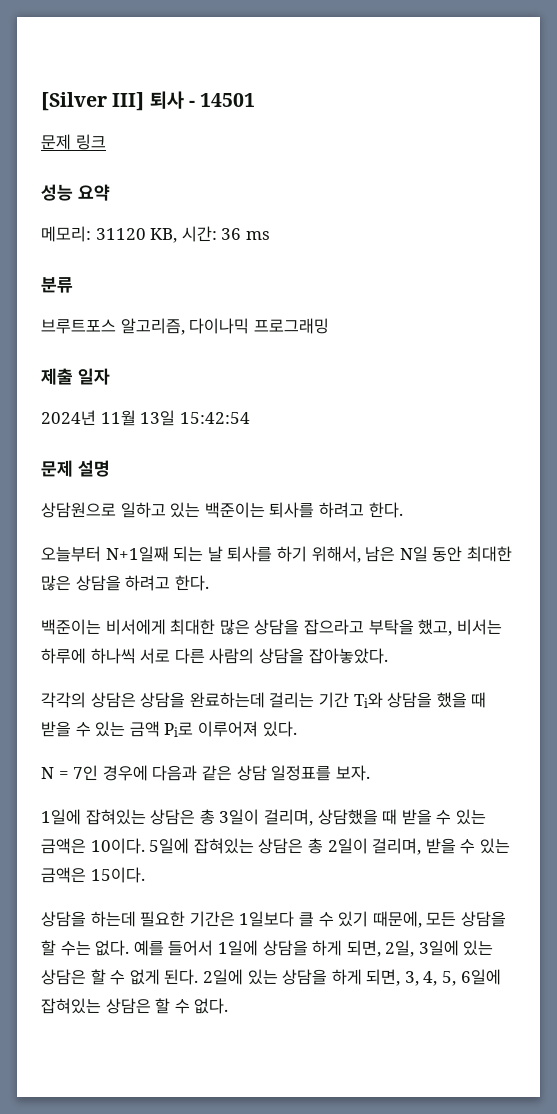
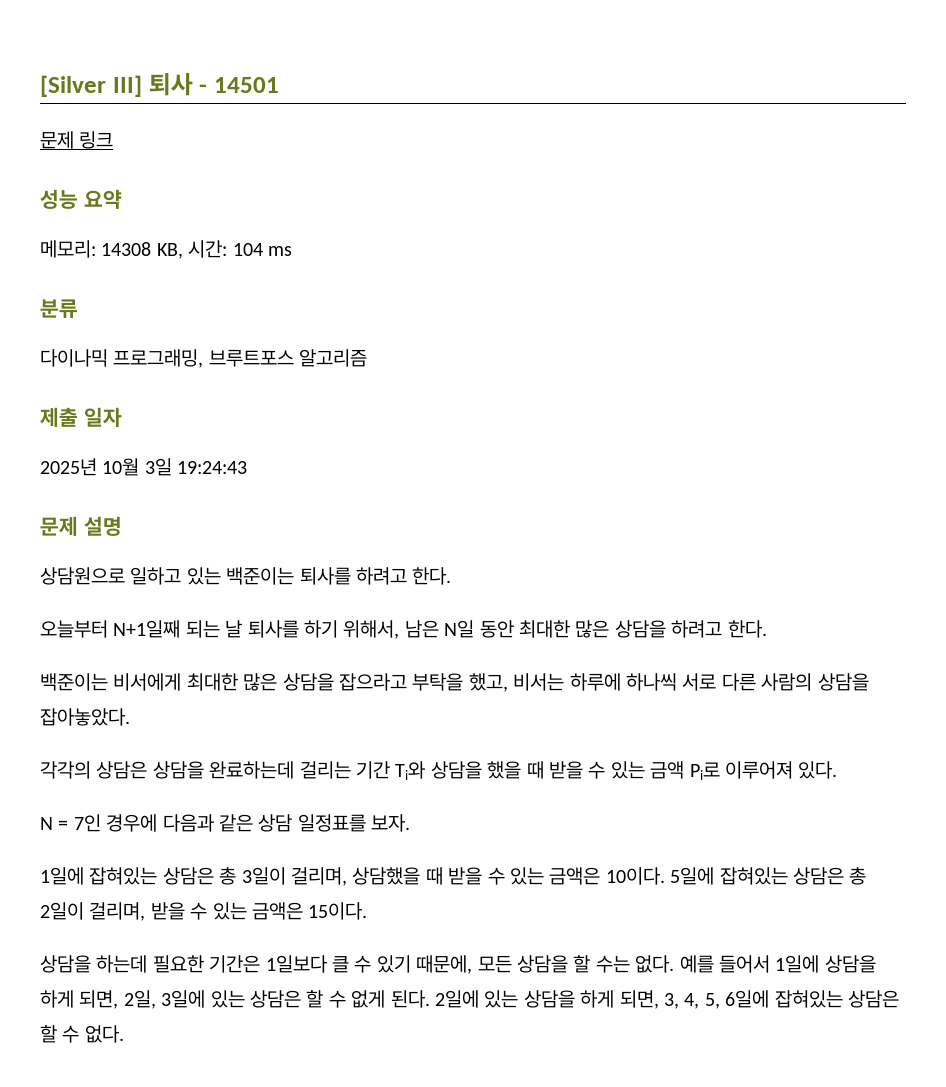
[95,228,146,240] 31120 -> [101,242,152,256] 14308
[221,228,242,240] 36 -> [232,243,263,256] 104
[41,318,329,335] [41,368,110,385] [41,410,250,426] 브루트포스 알고리즘, 다이나믹 프로그래밍 // 제출 일자 // 2024년 11월 13일 15:42:54 -> [40,349,368,368] [40,407,122,427] [40,458,248,476] 다이나믹 프로그래밍, 브루트포스 알고리즘 // 제출 일자 // 2025년 10월 3일 19:24:43

